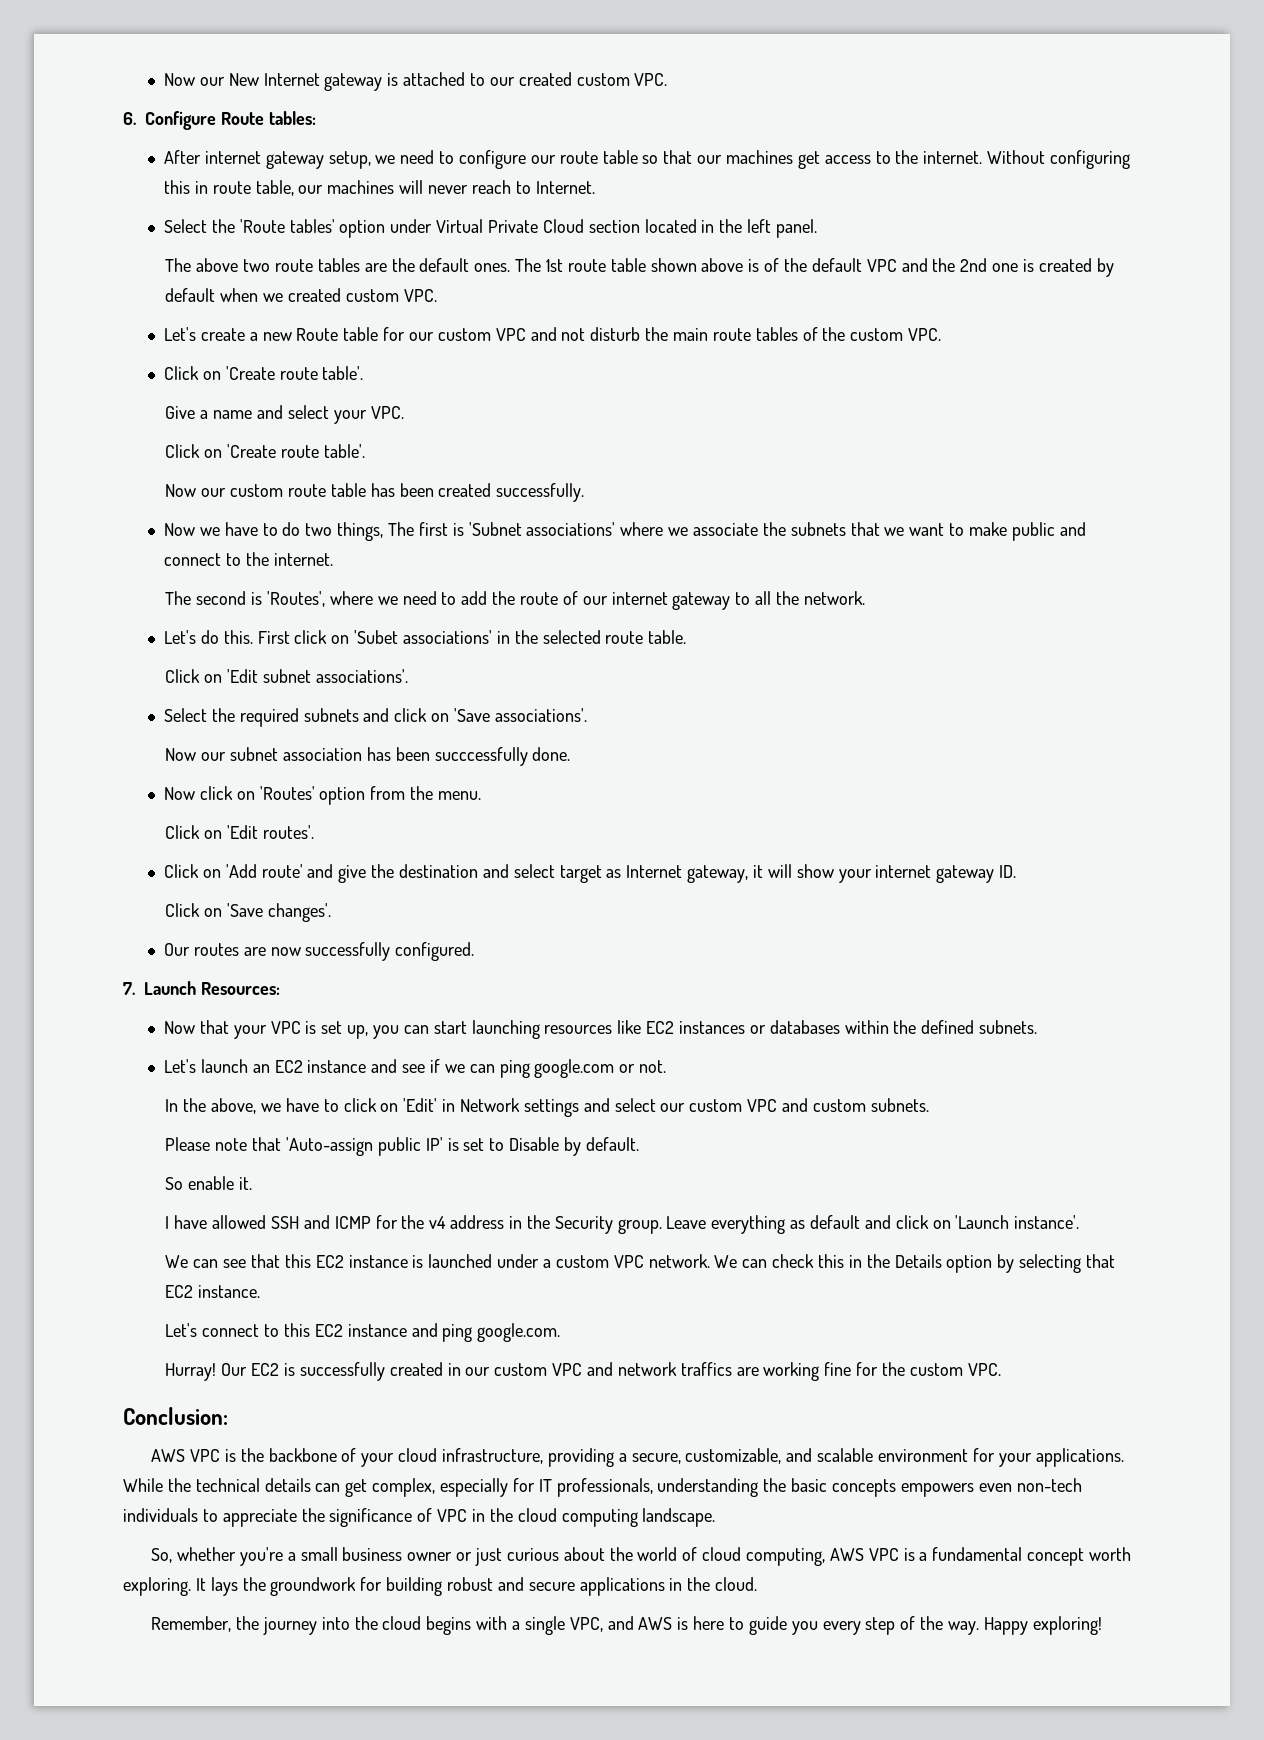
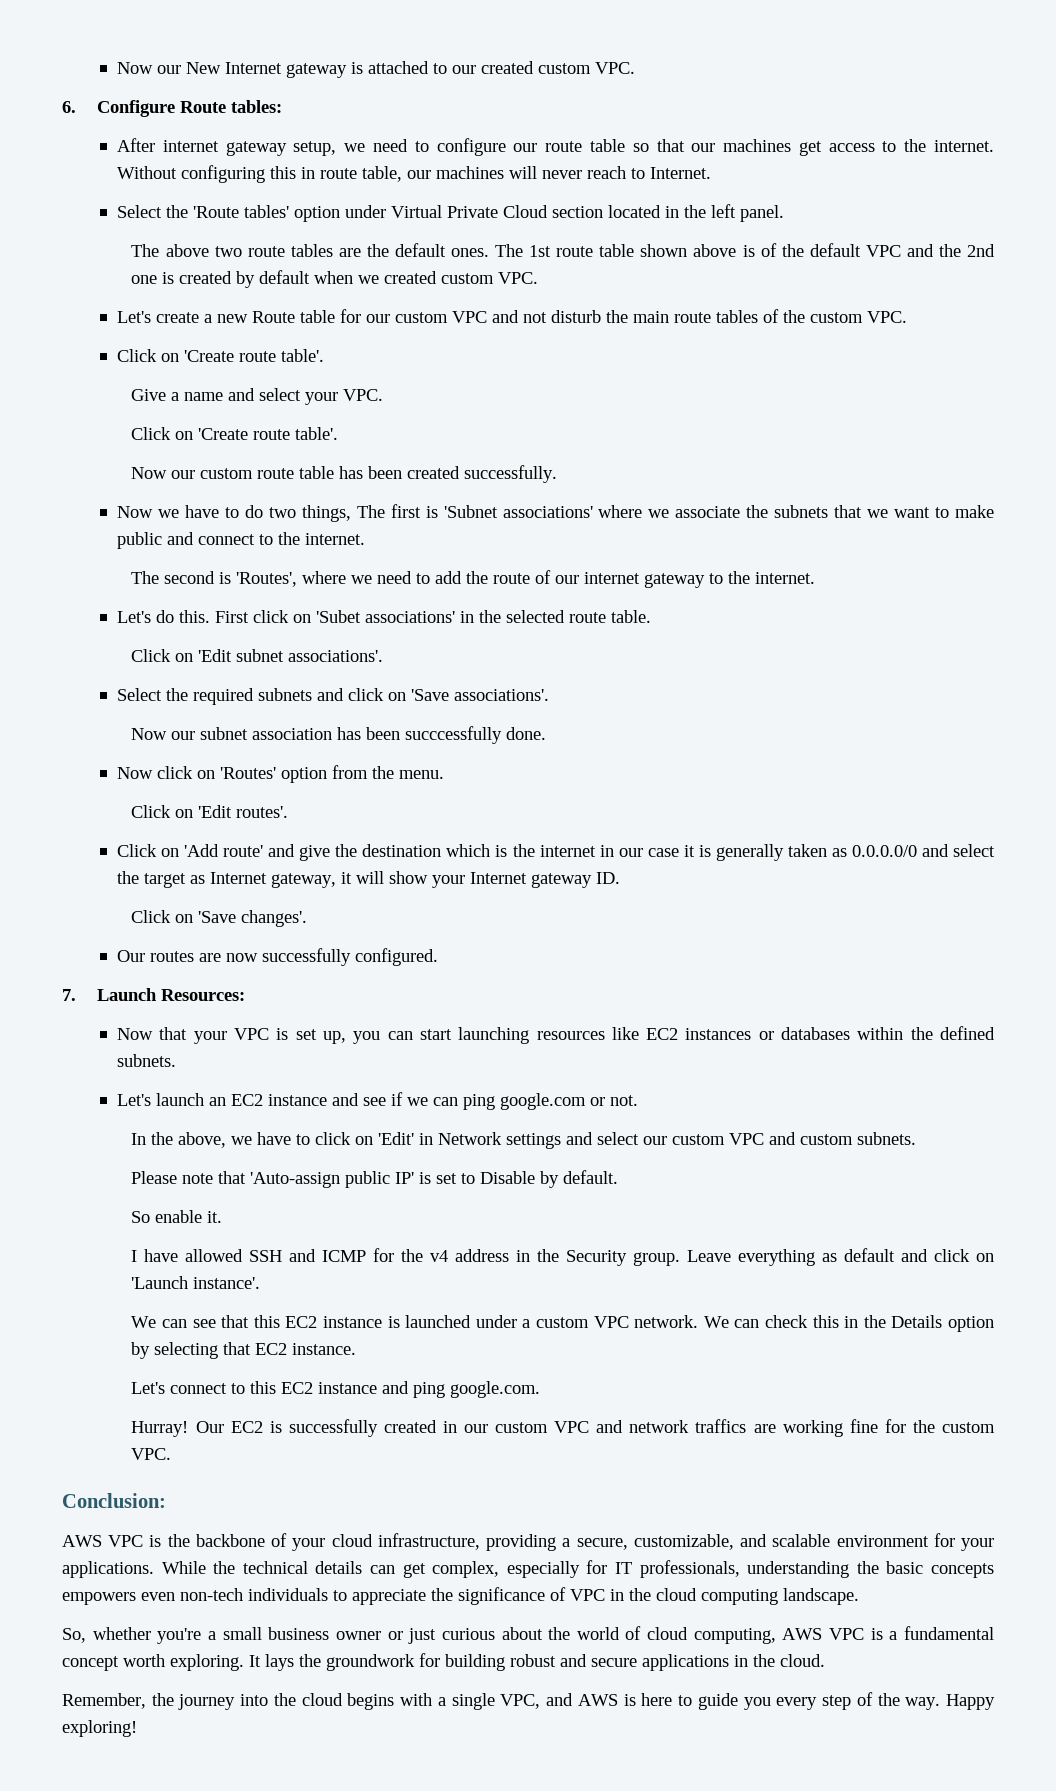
[755,591,865,605] all the network. -> [728,571,816,584] the internet.
[482,864,555,878] and select -> [446,844,996,861] [117,871,140,884] which is the internet in our case it is generally taken as 0.0.0.0/0 and select the
[875,865,932,878] internet -> [470,872,528,884] Internet

